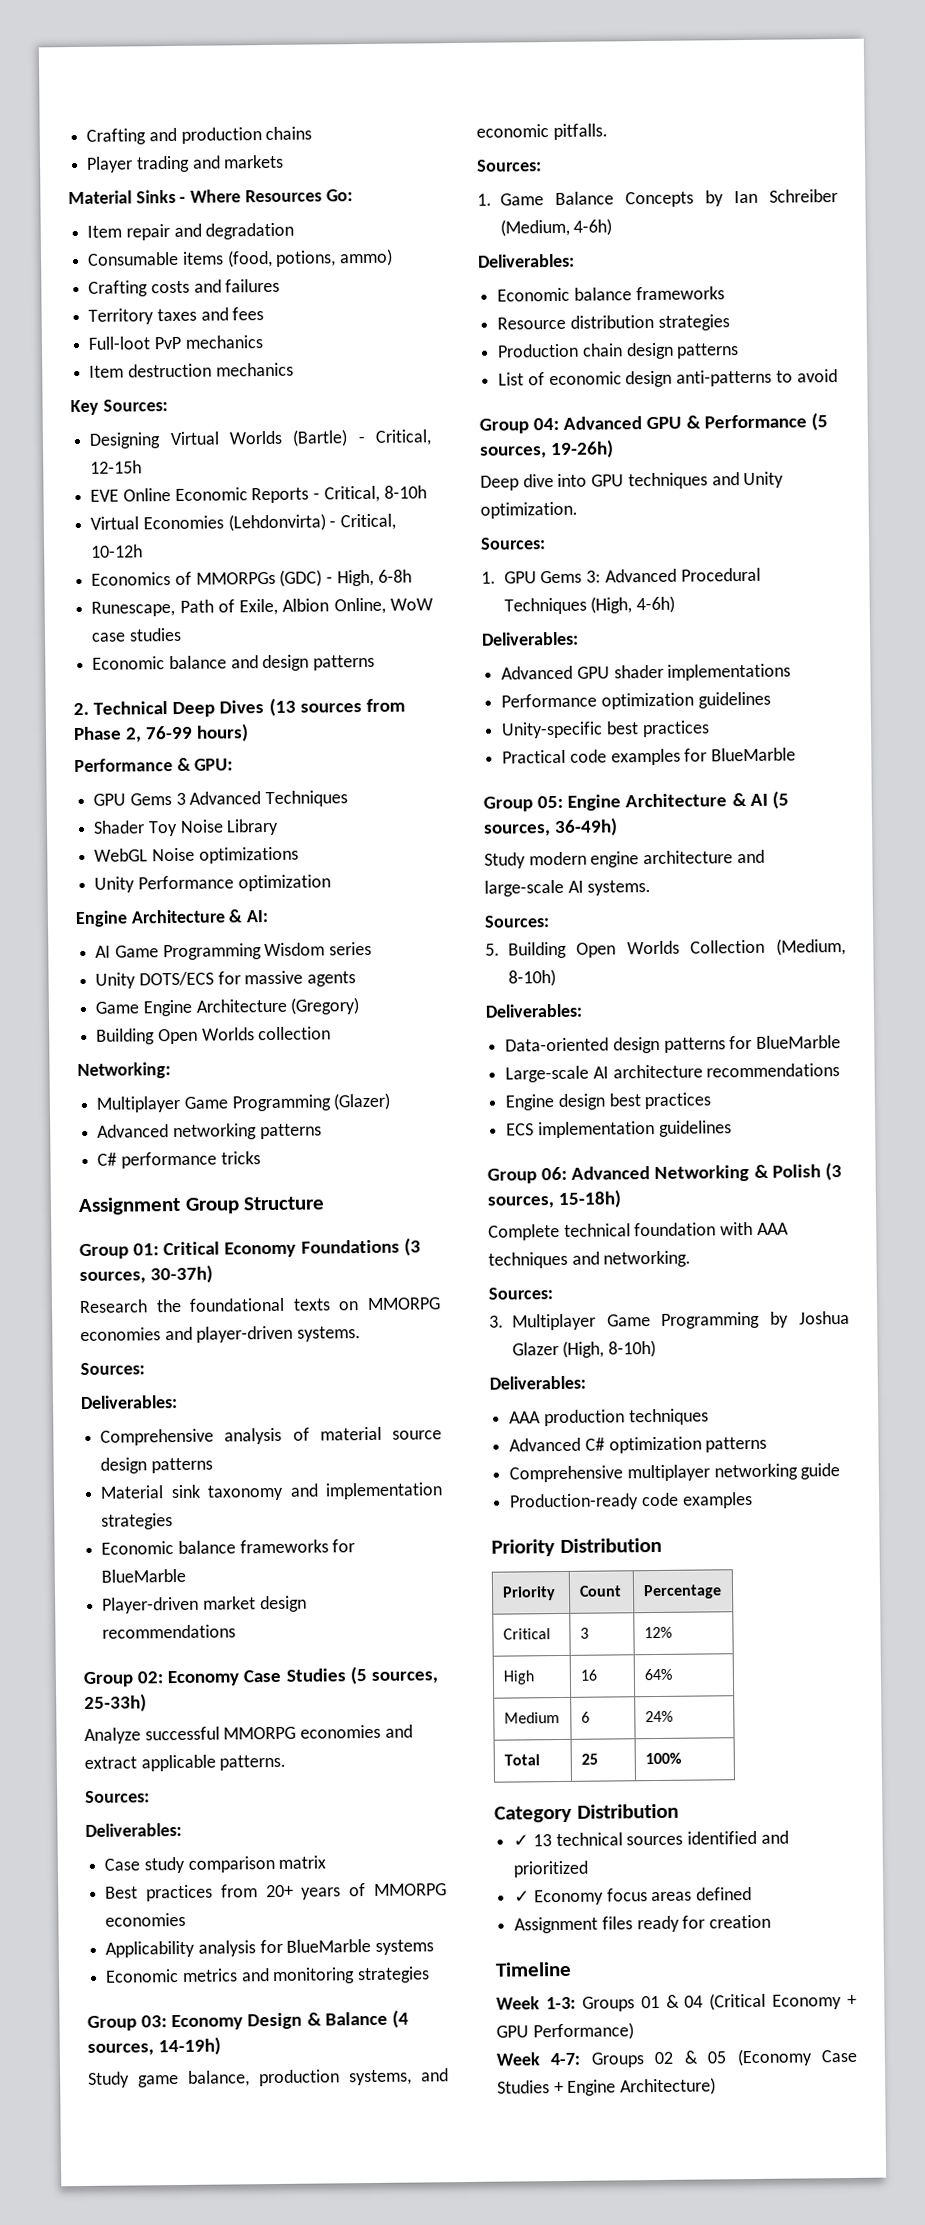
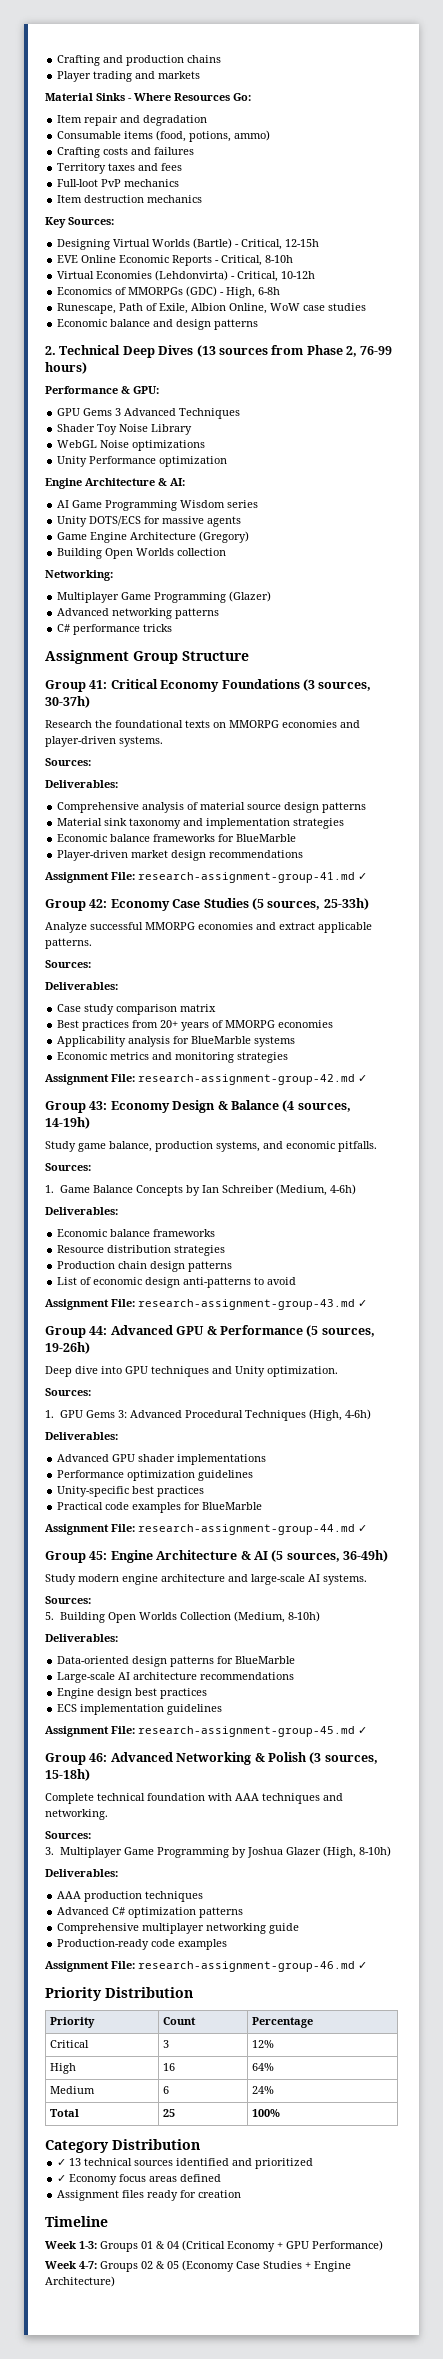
[133,1243,160,1256] 01: -> [89,680,108,689] 41:
[83,1671,164,1687] // Group 02: -> [45,872,367,883] [45,899,108,911] // Assignment File: research-assignment-group-41.md ✓ // Group 42:
[87,2015,168,2031] // Group 03: -> [45,1074,367,1085] [45,1101,108,1113] // Assignment File: research-assignment-group-42.md ✓ // Group 43:
[479,417,560,434] // Group 04: -> [45,1299,367,1310] [45,1326,108,1338] // Assignment File: research-assignment-group-43.md ✓ // Group 44:
[483,795,564,812] // Group 05: -> [45,1524,367,1535] [45,1551,108,1563] // Assignment File: research-assignment-group-44.md ✓ // Group 45:
[487,1166,568,1184] // Group 06: -> [45,1726,367,1737] [45,1753,108,1765] // Assignment File: research-assignment-group-45.md ✓ // Group 46:
(753, 1500) none -> [45,1961,367,1972] // Assignment File: research-assignment-group-46.md ✓

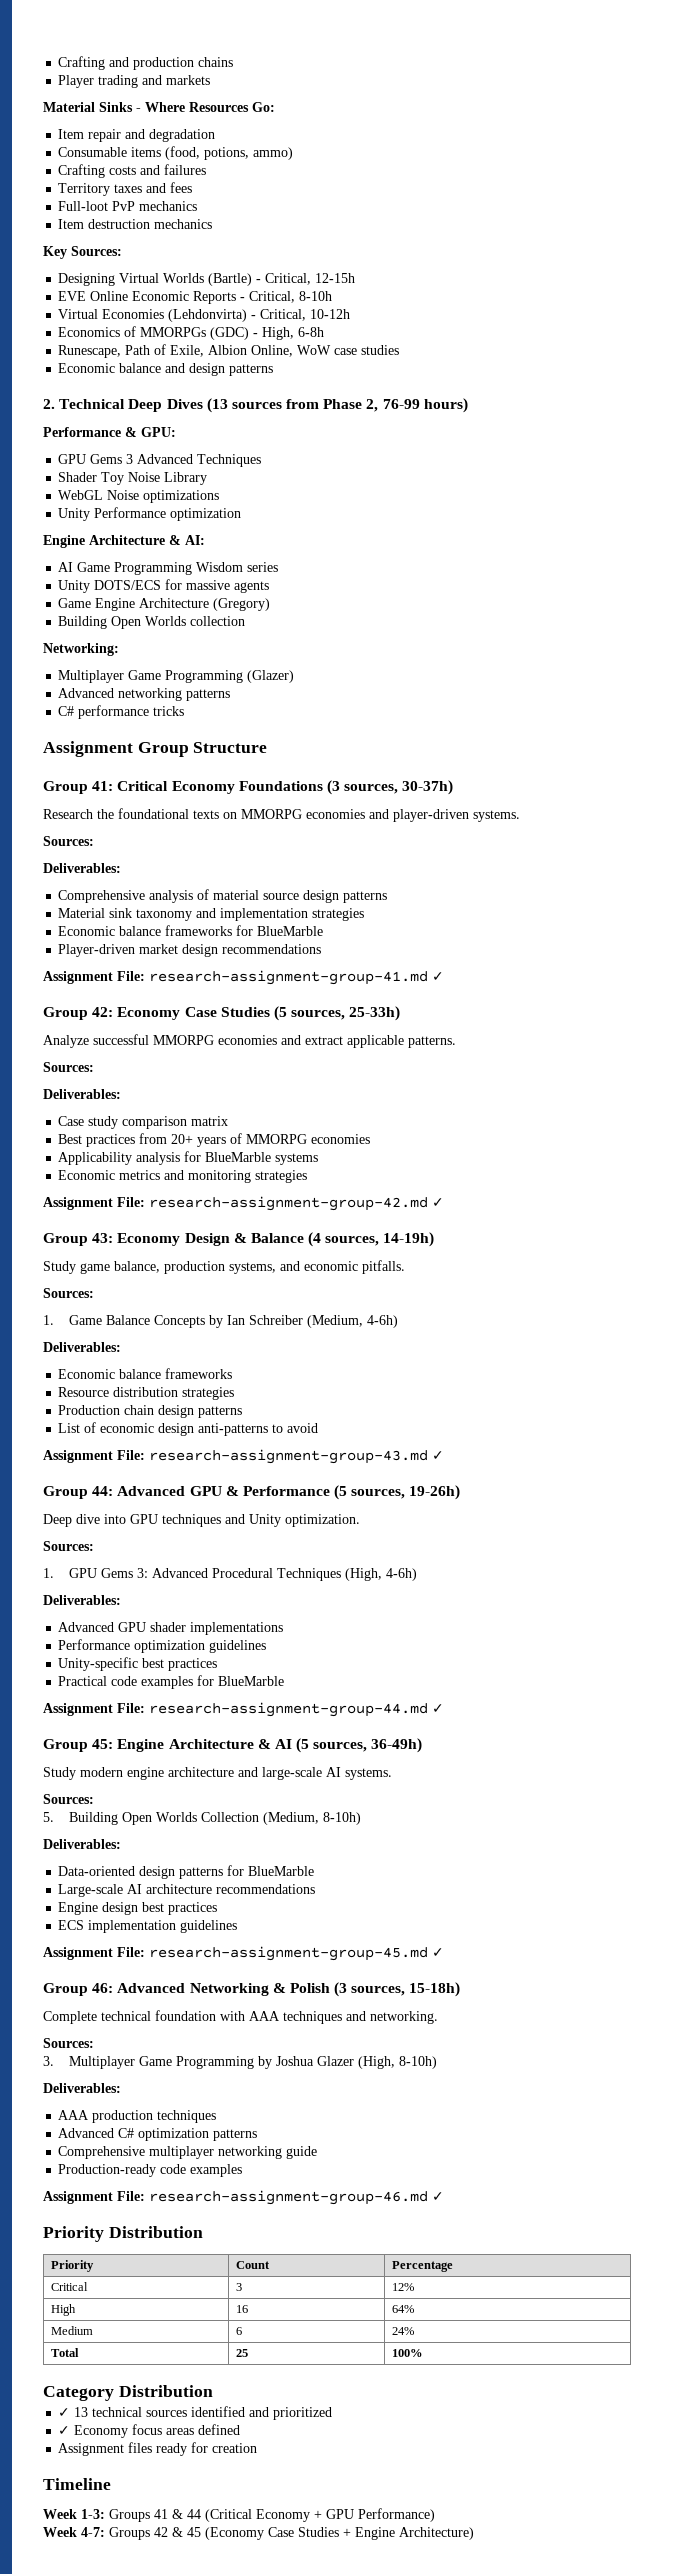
[141,2241,179,2249] 01 & 04 -> [154,2509,201,2519] 41 & 44
[141,2261,179,2269] 02 & 05 -> [154,2527,201,2537] 42 & 45

